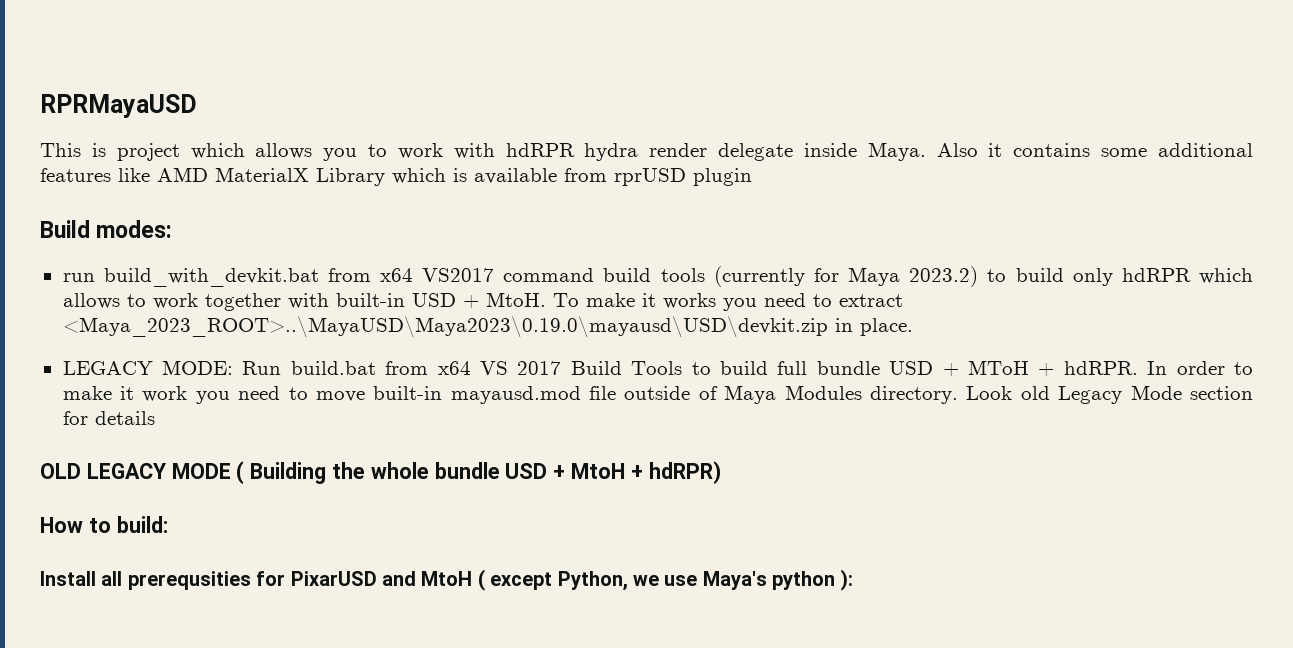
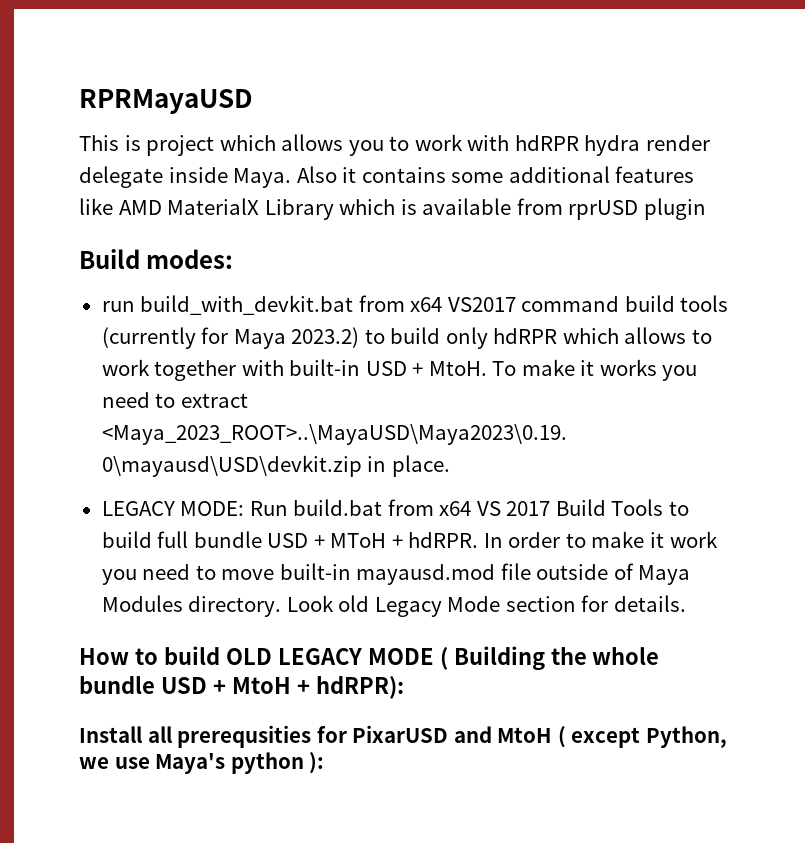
[94,411,155,425] details // -> [613,595,686,612] [79,646,220,665] details. // How to build
[648,461,721,484] [40,516,168,533] hdRPR) // How to build: -> [315,676,404,699] hdRPR):

